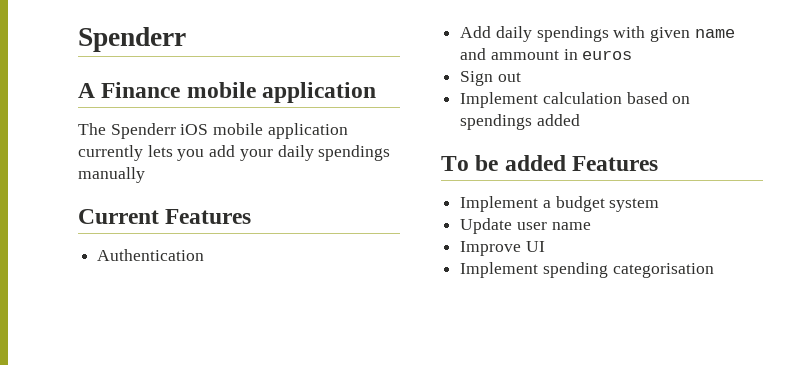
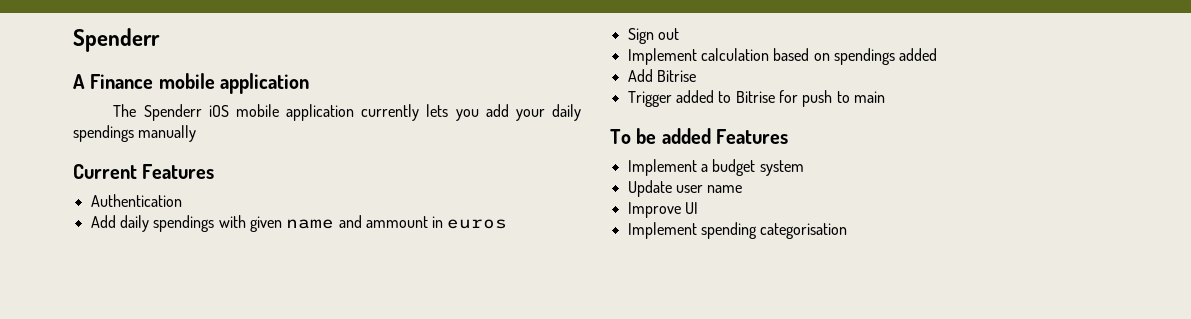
(580, 120) none -> [627,69,696,82] [627,90,885,107] // Add Bitrise // Trigger added to Bitrise for push to main

